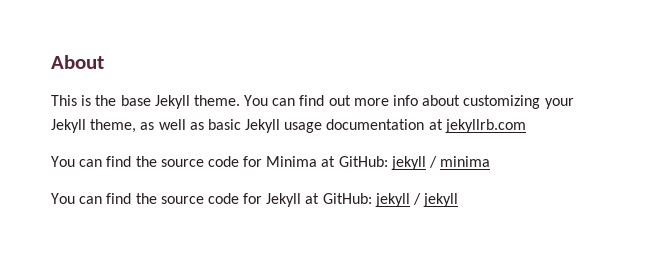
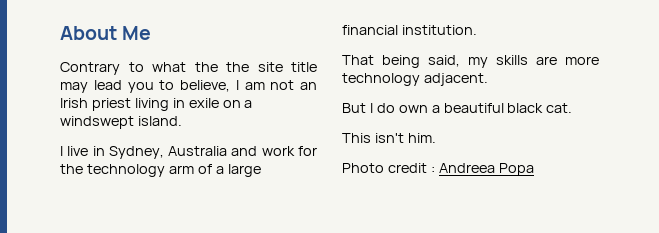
[51,95,574,109] [51,119,526,133] [51,156,491,170] [51,193,459,207] // This is the base Jekyll theme. You can find out more info about customizing your Jekyll theme, as well as basic Jekyll usage documentation at jekyllrb.com // You can find the source code for Minima at GitHub: jekyll / minima // You can find the source code for Jekyll at GitHub: jekyll / jekyll -> [122,26,152,40] [60,62,317,75] [60,80,317,93] [60,98,253,111] [60,116,182,129] [60,146,317,159] [60,164,261,177] [342,25,477,35] [342,55,599,68] [342,73,488,86] [342,103,573,113] [342,133,436,143] [342,163,534,176] Me // Contrary to what the the site title may lead you to believe, I am not an Irish priest living in exile on a windswept island. // I live in Sydney, Australia and work for the technology arm of a large financial institution. // That being said, my skills are more technology adjacent. // But I do own a beautiful black cat. // This isn't him. // Photo credit : Andreea Popa

